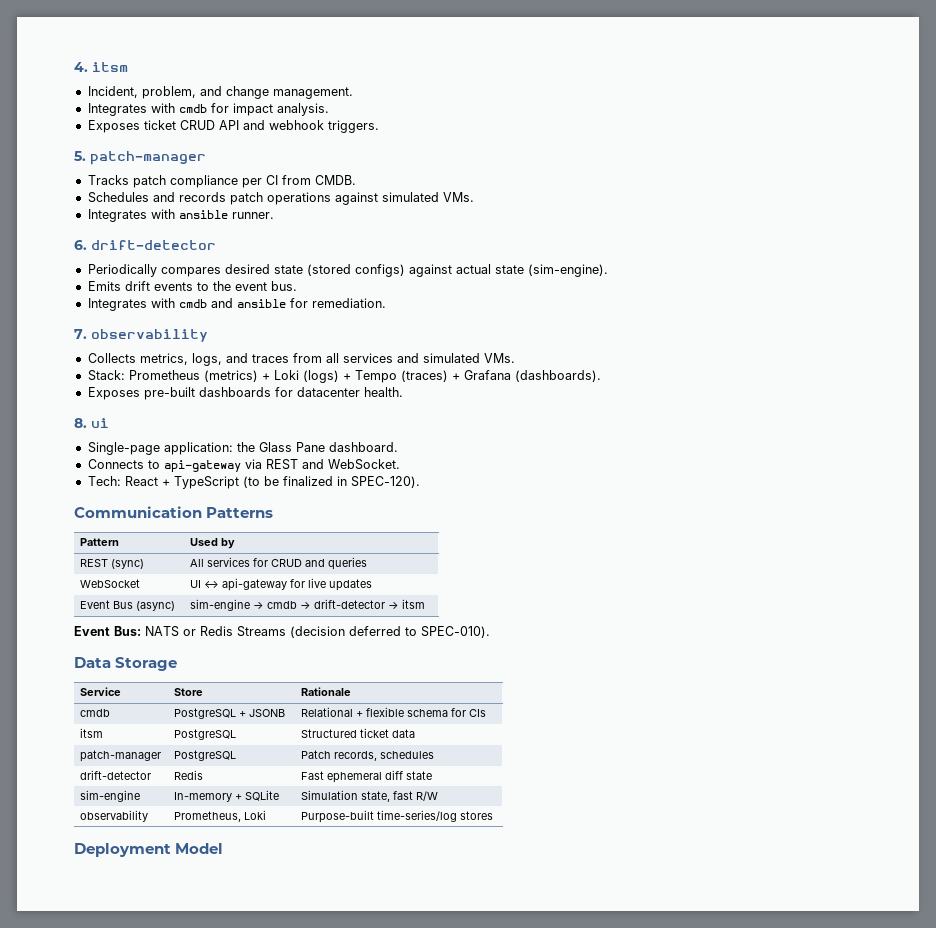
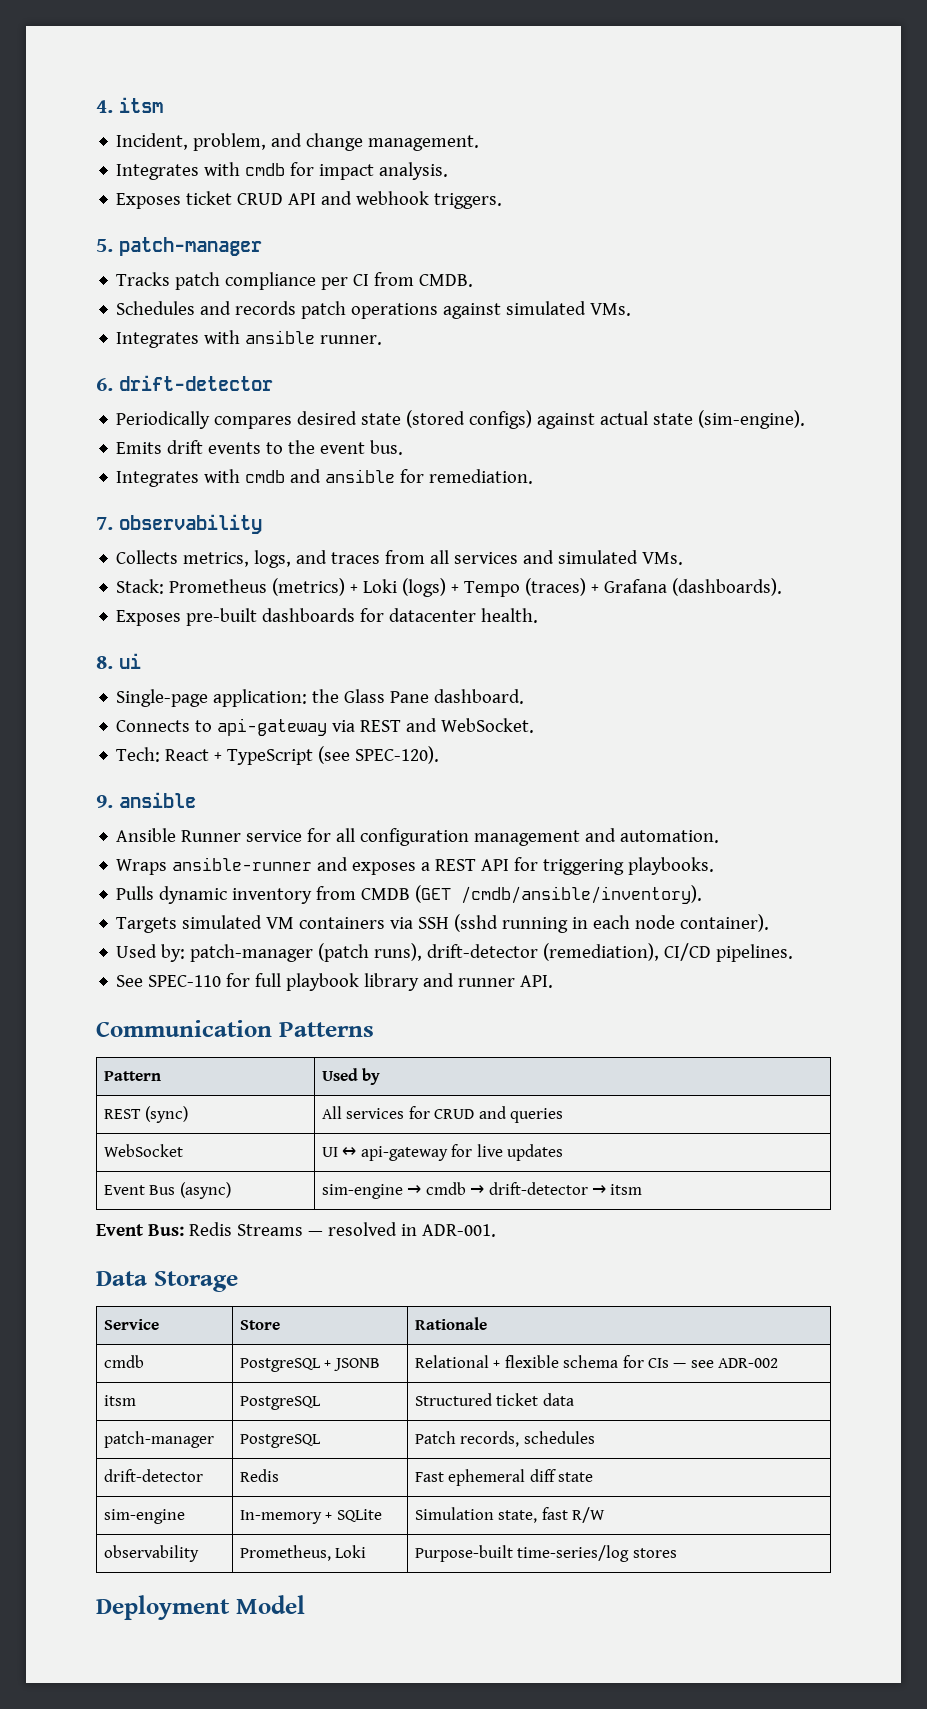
[242,476,420,488] (to be finalized in SPEC-120). -> [318,746,440,764] [96,792,196,808] [116,828,720,846] [116,857,715,875] [116,885,703,904] [116,914,770,933] [116,943,794,962] [116,973,554,991] (see SPEC-120). // 9. ansible // Ansible Runner service for all configuration management and automation. // Wraps ansible-runner and exposes a REST API for triggering playbooks. // Pulls dynamic inventory from CMDB (GET /cmdb/ansible/inventory). // Targets simulated VM containers via SSH (sshd running in each node container). // Used by: patch-manager (patch runs), drift-detector (remediation), CI/CD pipelines. // See SPEC-110 for full playbook library and runner API.
[145,626,490,638] NATS or Redis Streams (decision deferred to SPEC-010). -> [188,1222,496,1237] Redis Streams — resolved in ADR-001.
(487, 713) none -> [673,1358,779,1368] — see ADR-002

